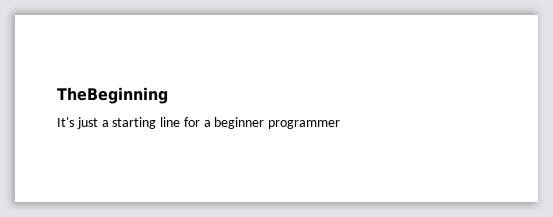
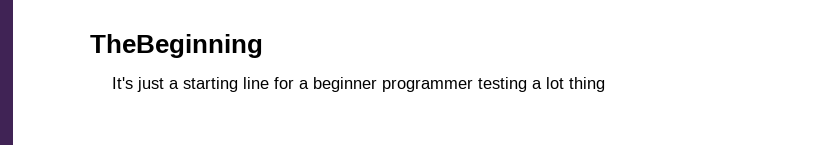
(341, 124) none -> [478,77,606,92] testing a lot thing

